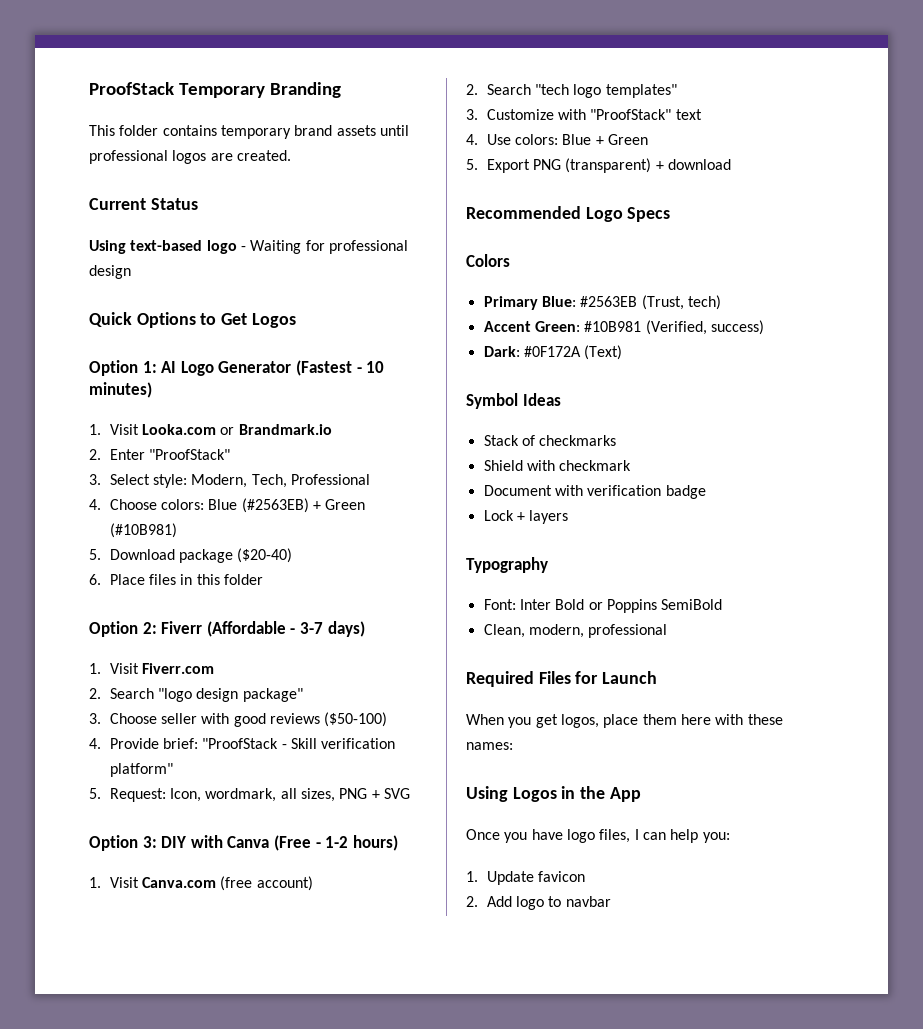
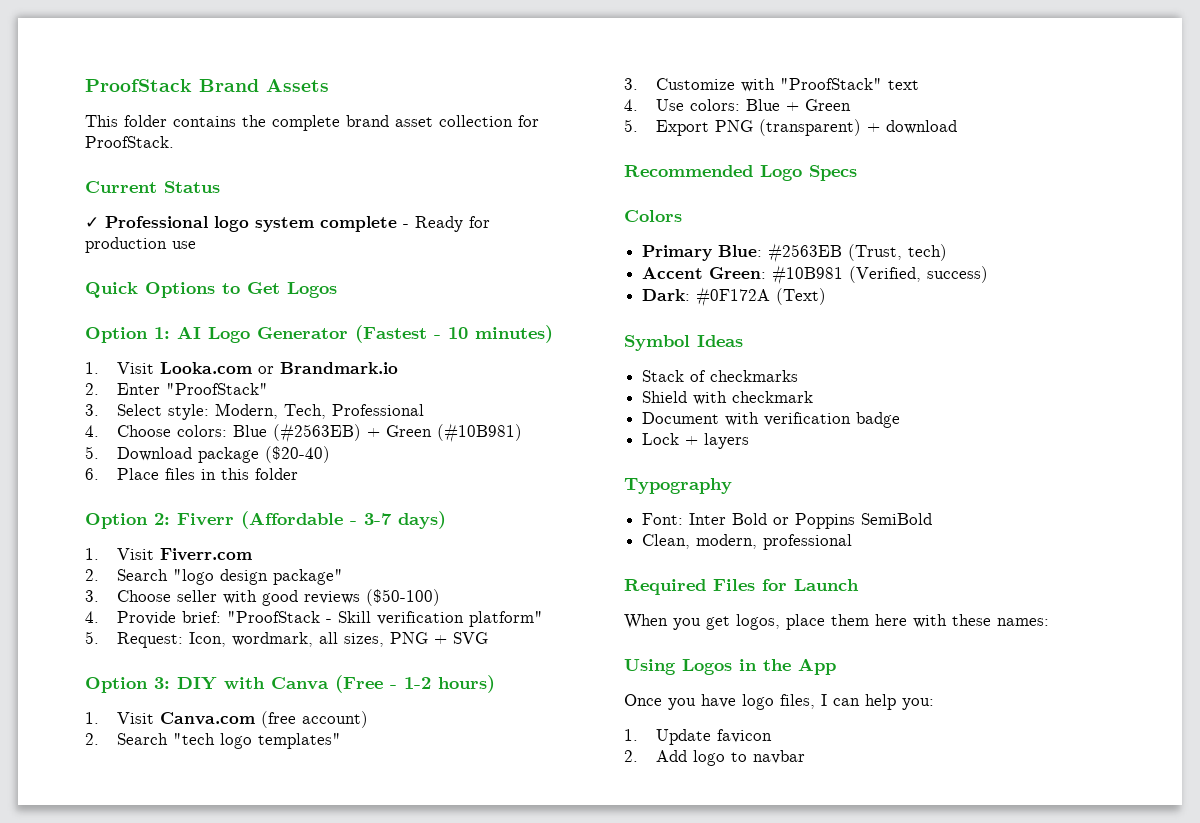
[178,82,341,98] Temporary Branding -> [199,79,329,92] Brand Assets
[220,125,409,139] [89,150,291,164] [89,198,198,210] [89,240,408,254] [89,265,131,279] temporary brand assets until professional logos are created. // Current Status // Using text-based logo - Waiting for professional design -> [242,115,539,131] [85,136,174,148] [85,181,220,193] [85,216,490,232] [85,237,196,253] the complete brand asset collection for ProofStack. // Current Status // ✓ Professional logo system complete - Ready for production use

